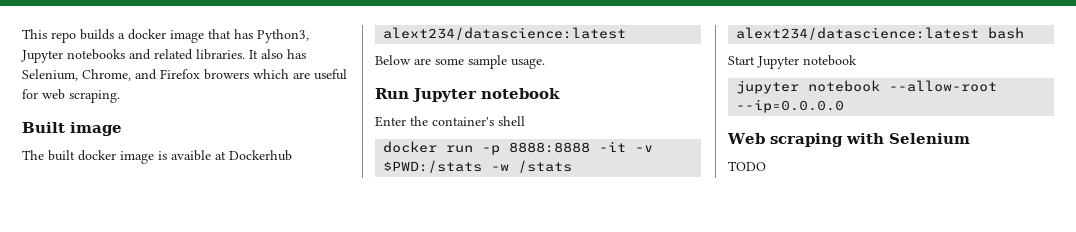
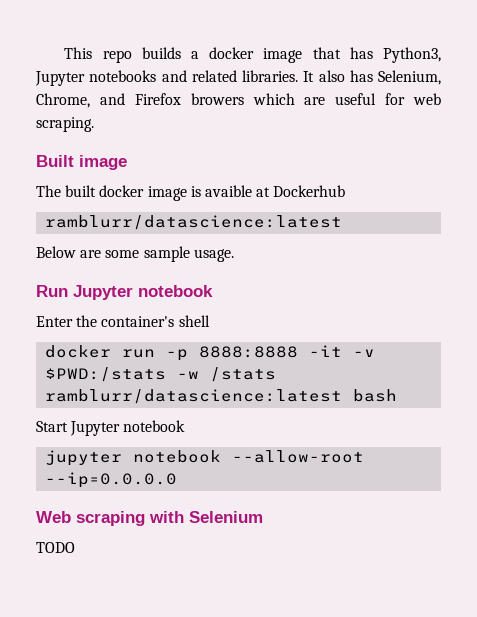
[383,27,627,40] alext234/datascience:latest -> [45,215,343,230] ramblurr/datascience:latest
[736,27,980,40] alext234/datascience:latest -> [45,389,343,404] ramblurr/datascience:latest

